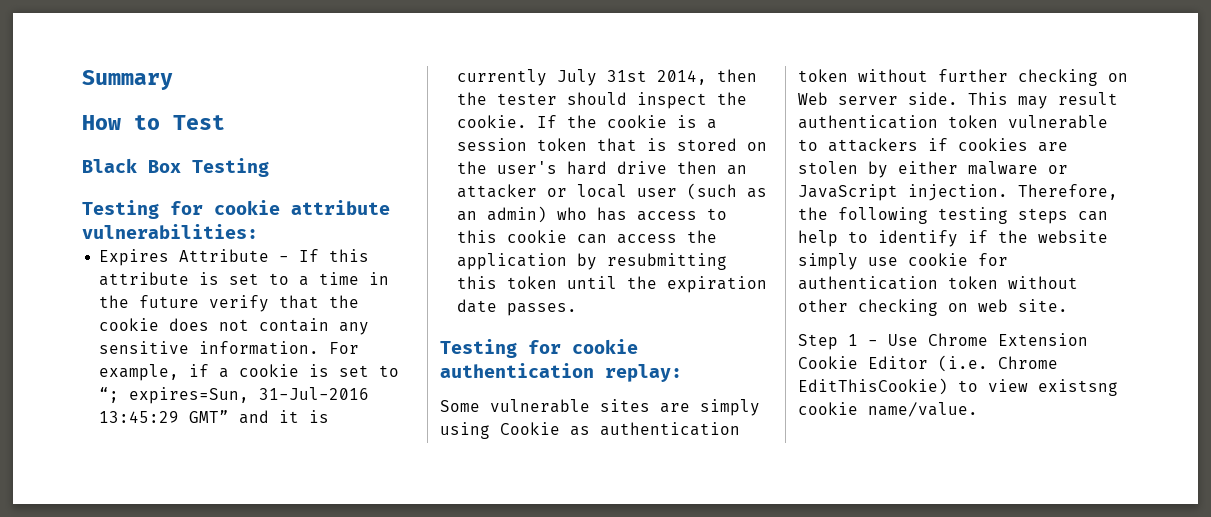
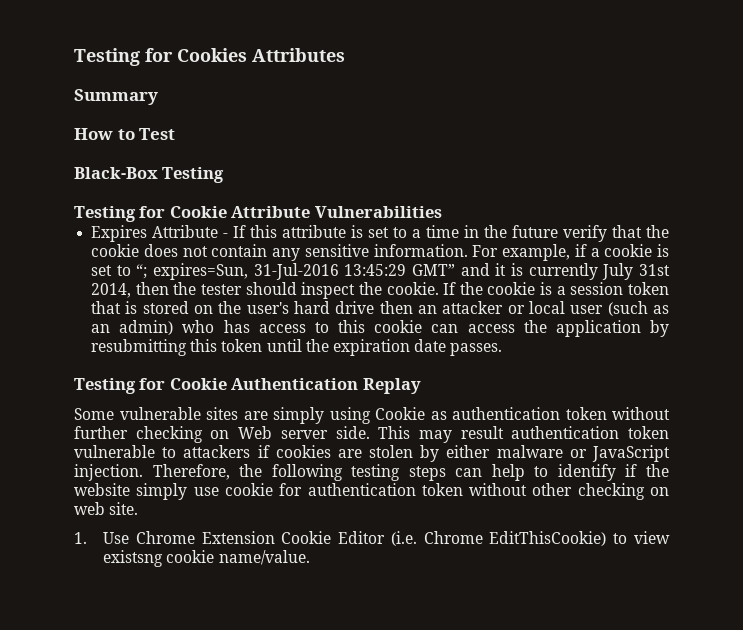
(82, 80) none -> [74,48,345,66] Testing for Cookies Attributes //
[82,158,181,173] Black Box -> [74,167,158,179] Black-Box
[214,200,390,215] [82,224,258,239] cookie attribute vulnerabilities: -> [169,206,442,218] Cookie Attribute Vulnerabilities
[572,339,638,354] [440,363,682,382] cookie authentication replay: -> [169,378,421,394] Cookie Authentication Replay
[798,334,878,350] Step 1 - -> [74,532,87,544] 1.

